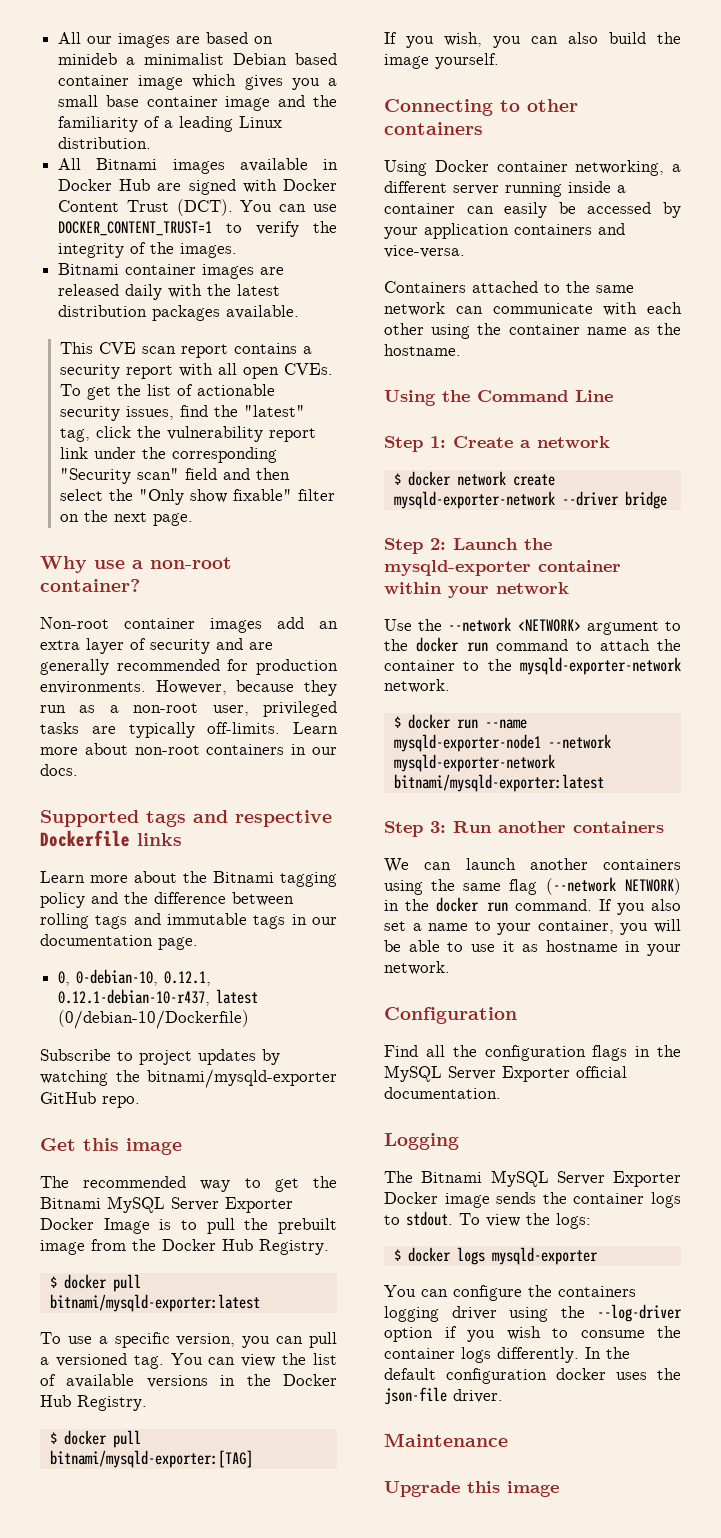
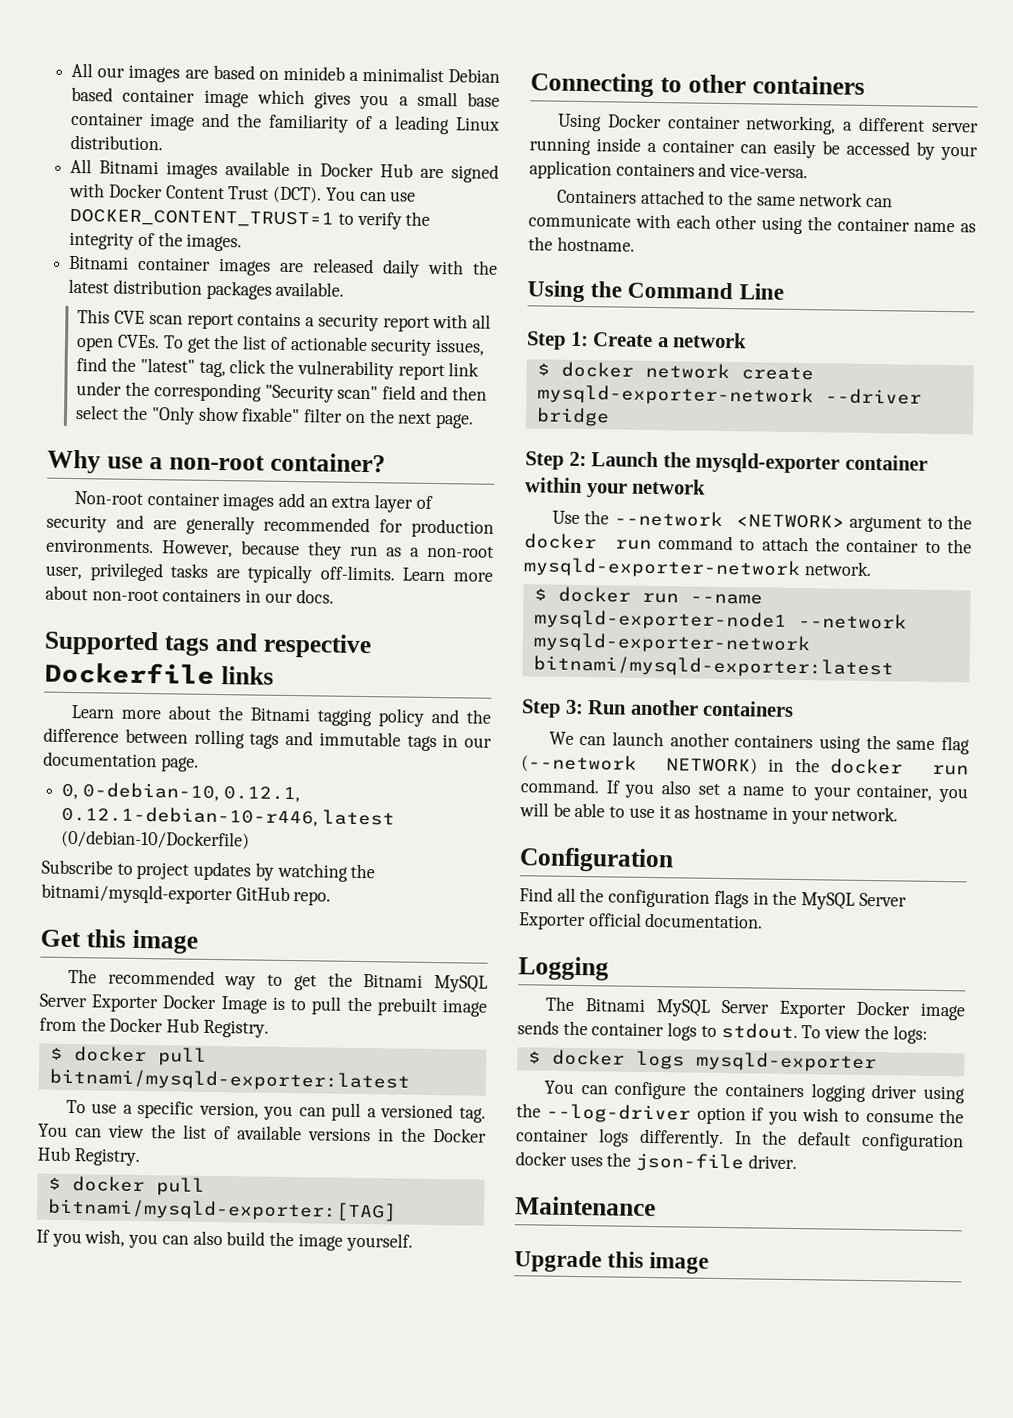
[58,989,211,1006] 0.12.1-debian-10-r437, -> [61,805,319,827] 0.12.1-debian-10-r446,

